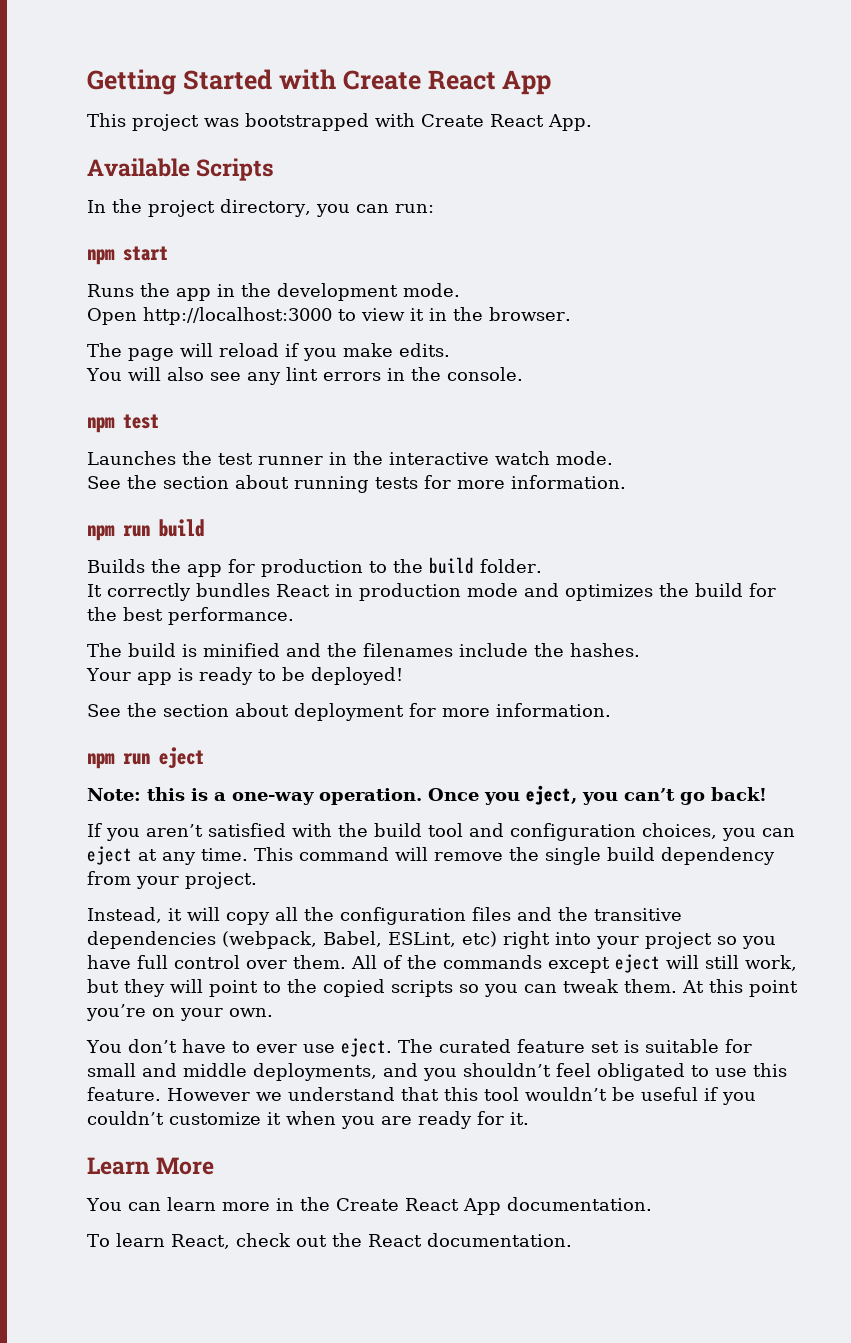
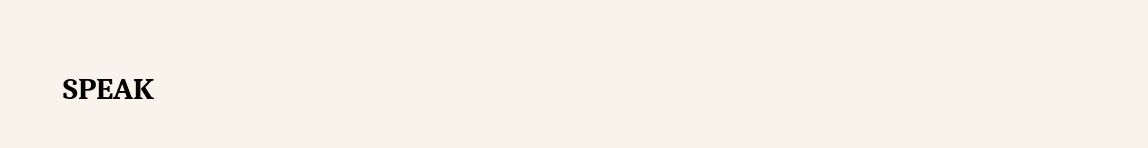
[87,69,552,95] [87,113,592,131] [87,158,275,181] [87,199,434,217] [87,246,168,265] [87,283,460,301] [87,307,571,325] [87,343,450,361] [86,367,523,385] [87,414,159,433] [87,451,613,465] [87,475,626,493] [87,519,204,541] [87,557,542,577] [87,583,776,601] [87,607,294,625] [87,643,640,657] [86,667,403,685] [87,703,611,721] [87,747,204,769] [87,785,767,805] [87,823,795,841] [87,846,775,865] [87,871,257,889] [87,907,682,925] [87,931,776,949] [87,954,797,973] [87,979,798,997] [86,1004,273,1021] [86,1038,752,1057] [87,1063,787,1081] [87,1087,756,1105] [87,1111,529,1129] [87,1157,215,1175] [86,1197,652,1215] [87,1233,572,1249] Getting Started with Create React App // This project was bootstrapped with Create React App. // Available Scripts // In the project directory, you can run: // npm start // Runs the app in the development mode. // Open http://localhost:3000 to view it in the browser. // The page will reload if you make edits. // You will also see any lint errors in the console. // npm test // Launches the test runner in the interactive watch mode. // See the section about running tests for more information. // npm run build // Builds the app for production to the build folder. // It correctly bundles React in production mode and optimizes the build for the best performance. // The build is minified and the filenames include the hashes. // Your app is ready to be deployed! // See the section about deployment for more information. // npm run eject // Note: this is a one-way operation. Once you eject, you can’t go back! // If you aren’t satisfied with the build tool and configuration choices, you can eject at any time. This command will remove the single build dependency from your project. // Instead, it will copy all the configuration files and the transitive dependencies (webpack, Babel, ESLint, etc) right into your project so you have full control over them. All of the commands except eject will still work, but they will point to the copied scripts so you can tweak them. At this point you’re on your own. // You don’t have to ever use eject. The curated feature set is suitable for small and middle deployments, and you shouldn’t feel obligated to use this feature. However we understand that this tool wouldn’t be useful if you couldn’t customize it when you are ready for it. // Learn More // You can learn more in the Create React App documentation. // To learn React, check out the React documentation. -> [63,79,155,99] SPEAK

